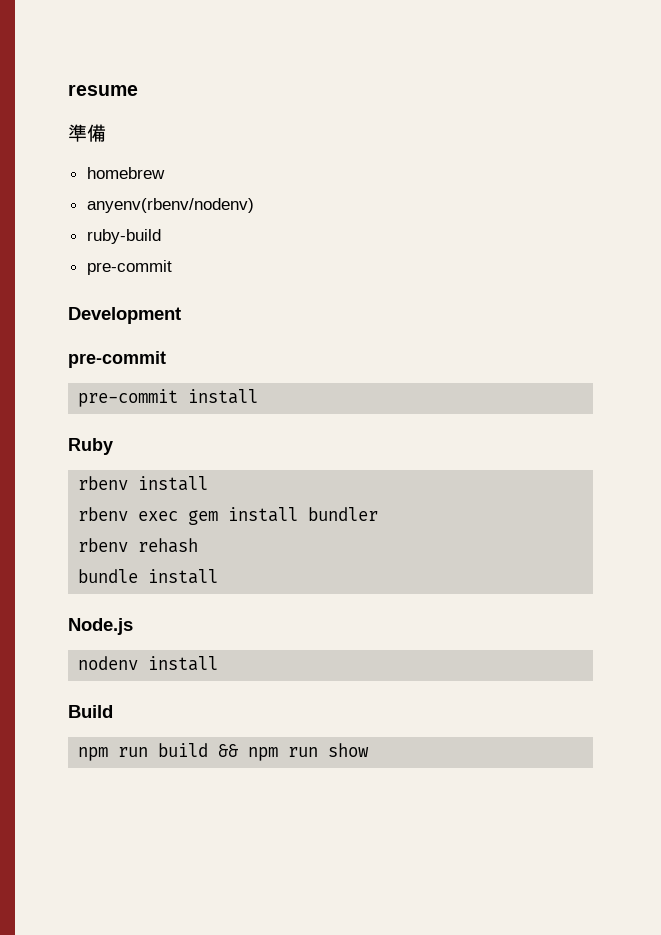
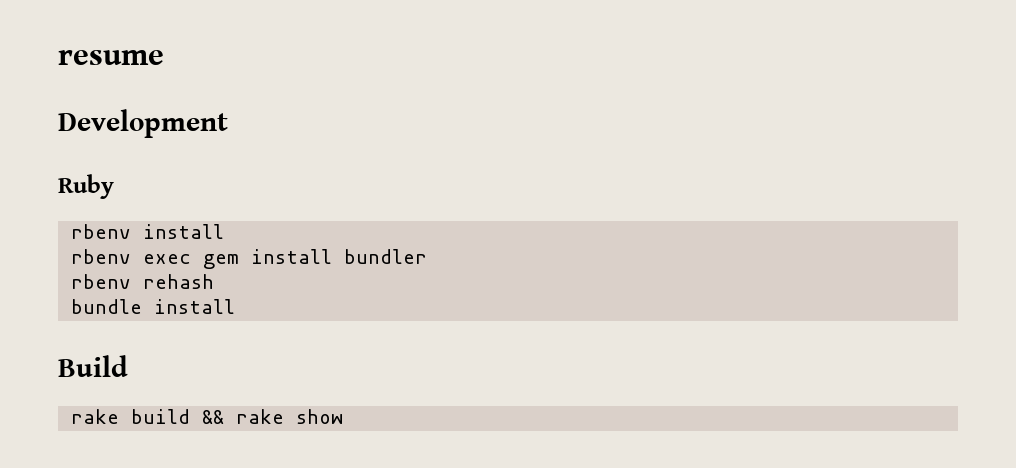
[68,124,106,142] [86,167,165,179] [86,198,254,213] [86,229,161,244] [86,260,172,275] [68,307,181,324] [68,351,166,368] [78,389,259,407] 準備 // homebrew // anyenv(rbenv/nodenv) // ruby-build // pre-commit // Development // pre-commit // pre-commit install -> [58,109,228,138] Development
[68,618,133,635] [78,656,219,671] [68,705,113,718] [78,743,319,761] Node.js // nodenv install // Build // npm run build && npm run -> [58,355,128,377] [70,409,284,424] Build // rake build && rake

